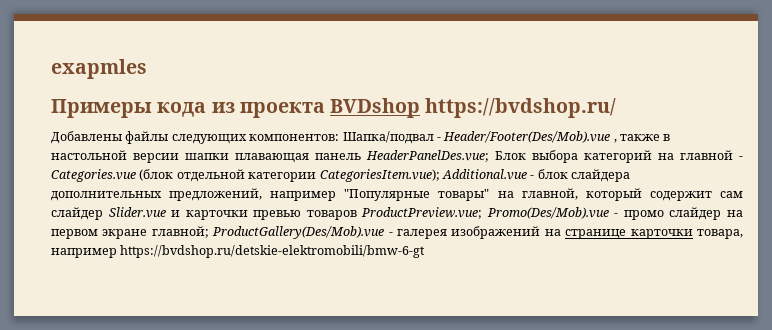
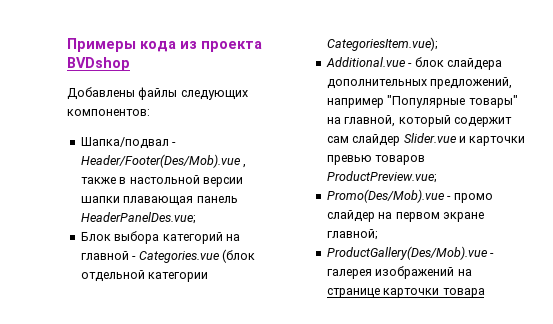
[51,59,147,79] exapmles // -> (67, 45) none
[425,98,617,118] https://bvdshop.ru/ -> (130, 64) none
(340, 137) none -> (150, 112) //
(489, 156) none -> (196, 218) //
(440, 175) none -> (438, 44) //
(483, 213) none -> (437, 177) //
(209, 232) none -> (378, 234) //
[696,229,743,239] [51,245,426,258] товара, например https://bvdshop.ru/detskie-elektromobili/bmw-6-gt -> [442,288,485,298] товара

